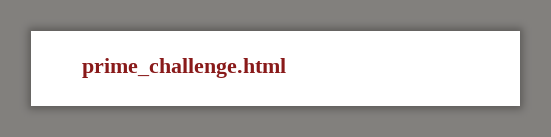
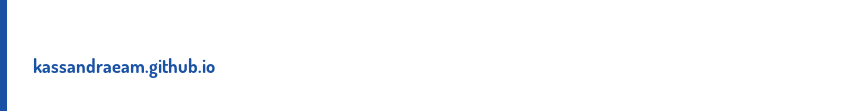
[82,58,286,78] prime_challenge.html -> [33,58,215,78] kassandraeam.github.io

